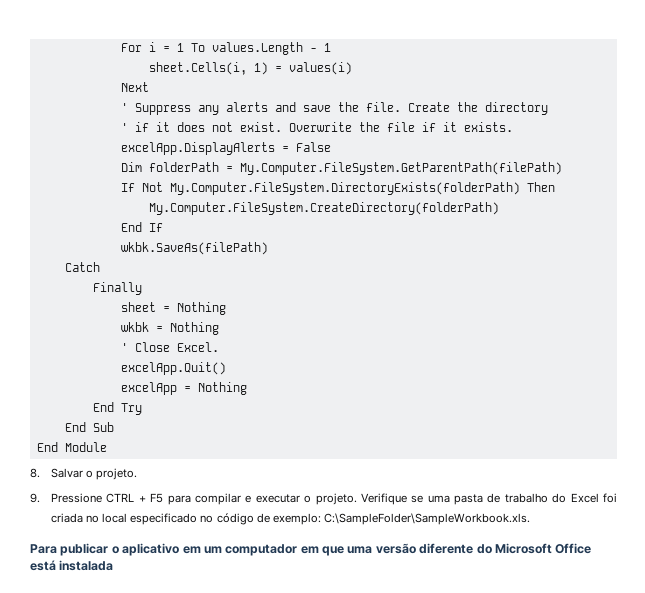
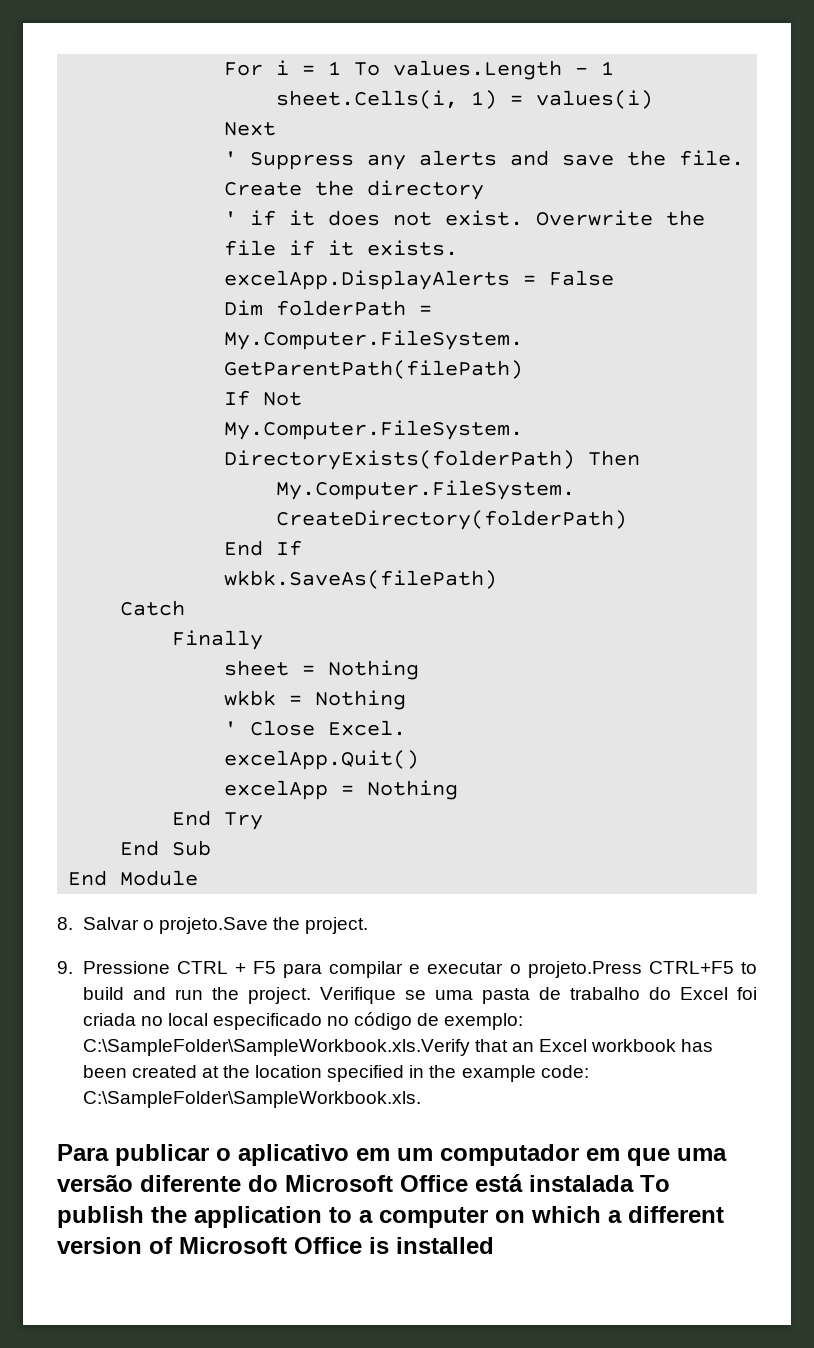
[96,468,138,480] projeto. -> [158,917,369,934] projeto.Save the project.
[315,493,357,505] projeto. -> [527,961,757,978] [82,987,311,1004] projeto.Press CTRL+F5 to build and run the project.
(321, 519) none -> [82,1039,714,1056] [82,1065,589,1082] C:\SampleFolder\SampleWorkbook.xls.Verify that an Excel workbook has been created at the location specified in the example code:
(114, 565) none -> [640,1175,670,1192] [57,1206,724,1228] [57,1237,494,1254] To publish the application to a computer on which a different version of Microsoft Office is installed

